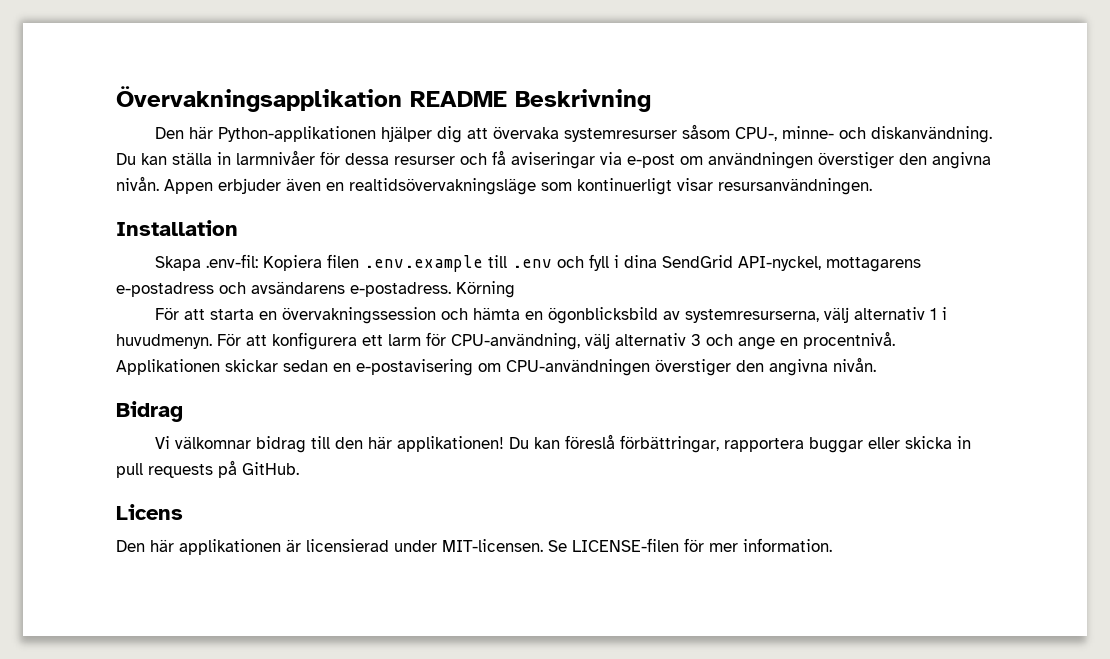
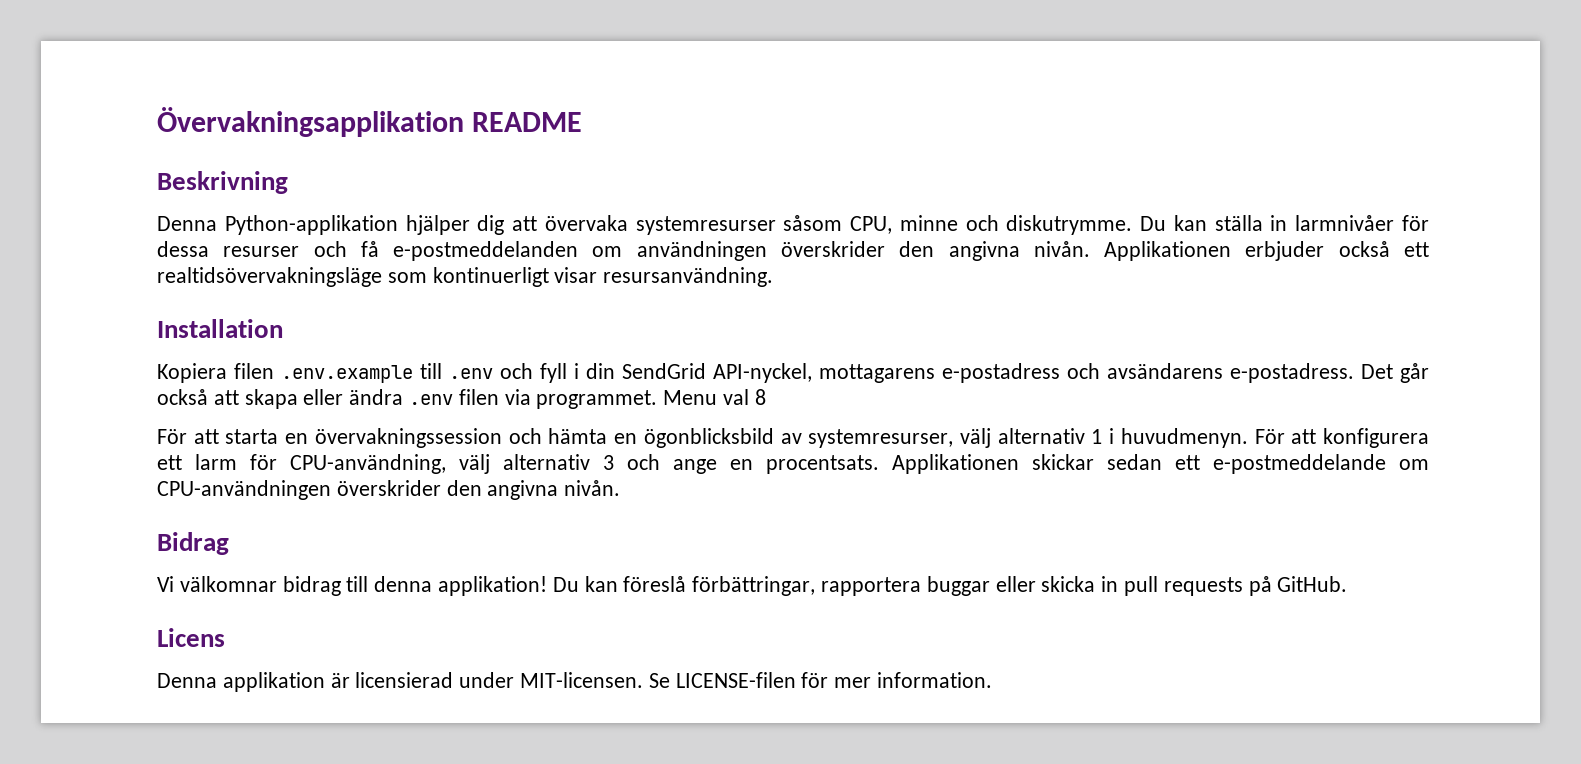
(507, 99) none -> (583, 122) //
[154,126,376,142] Den här Python-applikationen -> [157,215,398,235] Denna Python-applikation
[734,126,992,143] CPU-, minne- och diskanvändning. -> [850,215,1133,235] CPU, minne och diskutrymme.
[511,152,675,169] aviseringar via e-post -> [393,241,579,261] e-postmeddelanden
[818,152,991,169] [116,176,344,194] överstiger den angivna nivån. Appen erbjuder även en -> [781,241,1429,261] överskrider den angivna nivån. Applikationen erbjuder också ett
[718,178,872,195] resursanvändningen. -> [603,267,774,287] resursanvändning.
[154,254,258,271] Skapa .env-fil: -> (283, 328) none
[623,255,657,268] dina -> [586,363,615,379] din
[456,281,515,298] Körning -> [1361,363,1429,383] [157,389,766,409] Det går också att skapa eller ändra .env filen via programmet. Menu val 8
[684,309,819,323] systemresurserna, -> [808,429,954,448] systemresurser,
[803,331,895,349] procentnivå. -> [766,455,879,474] procentsats.
[333,359,473,376] en e-postavisering -> [1175,454,1386,474] ett e-postmeddelande
[655,359,731,376] överstiger -> [336,480,441,496] överskrider
[334,436,504,452] den här applikationen! -> [374,576,548,596] denna applikation!
[116,539,281,555] Den här applikationen -> [157,672,325,692] Denna applikation

